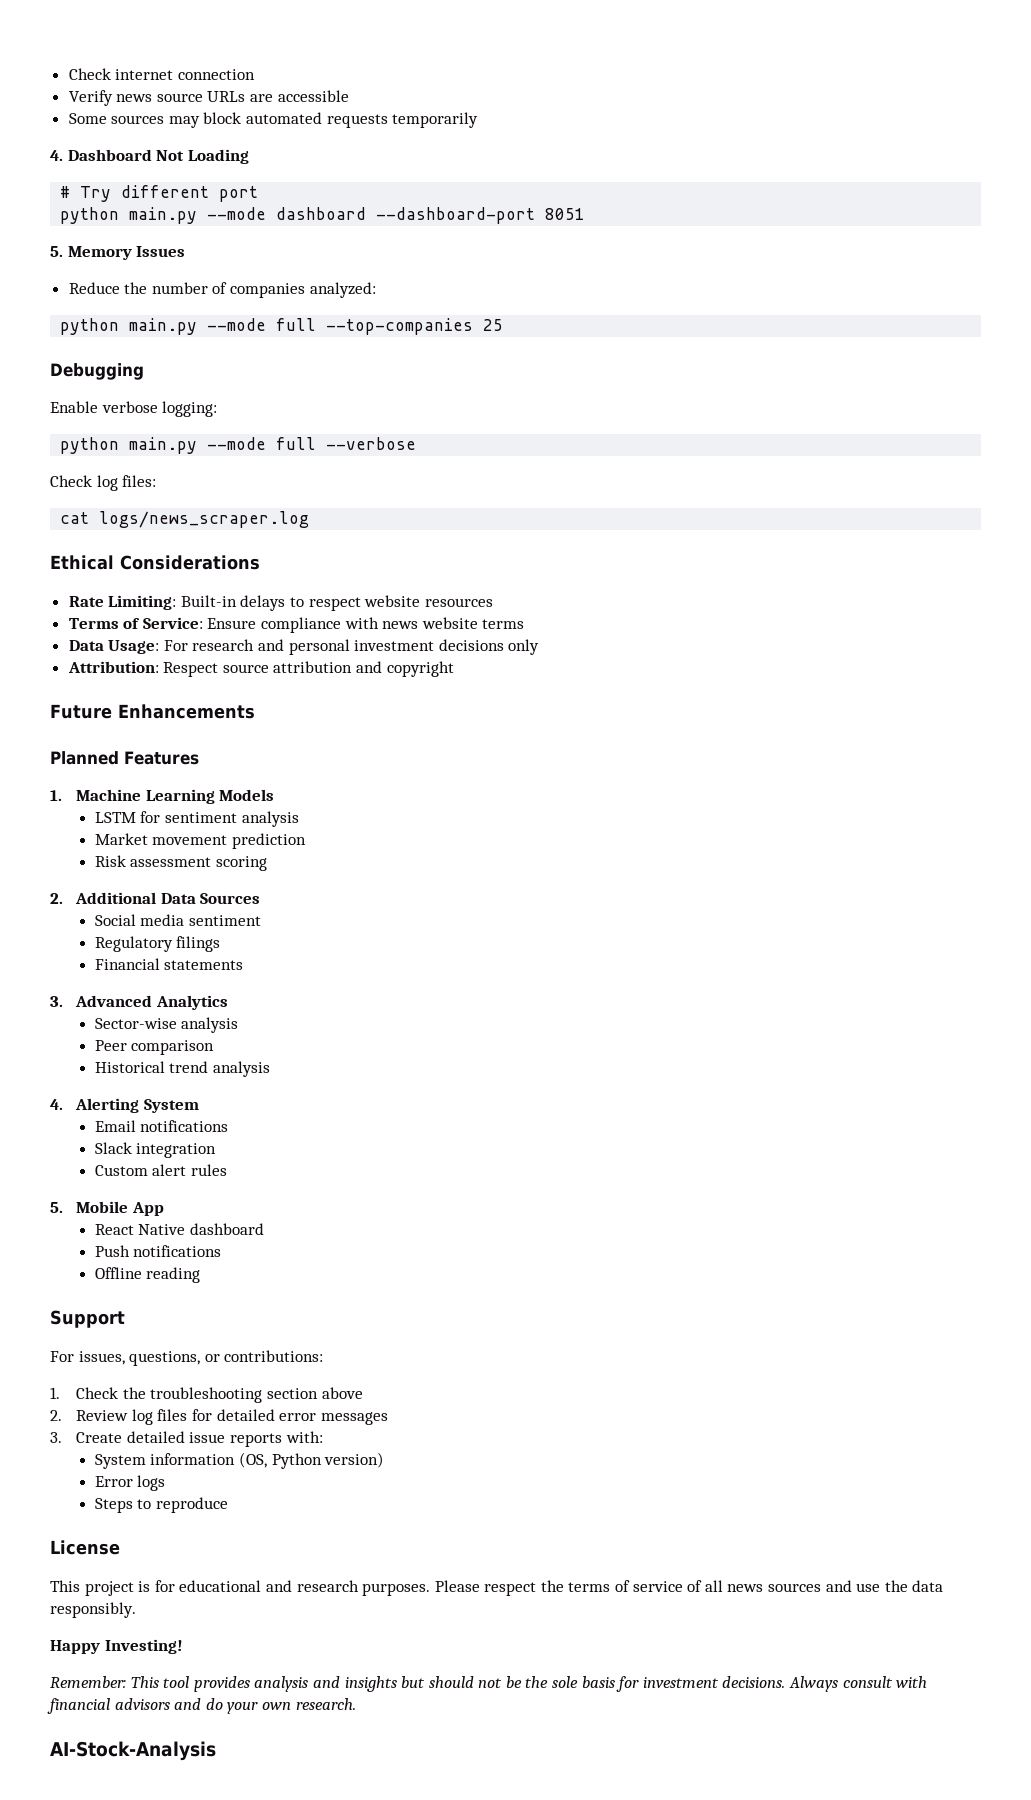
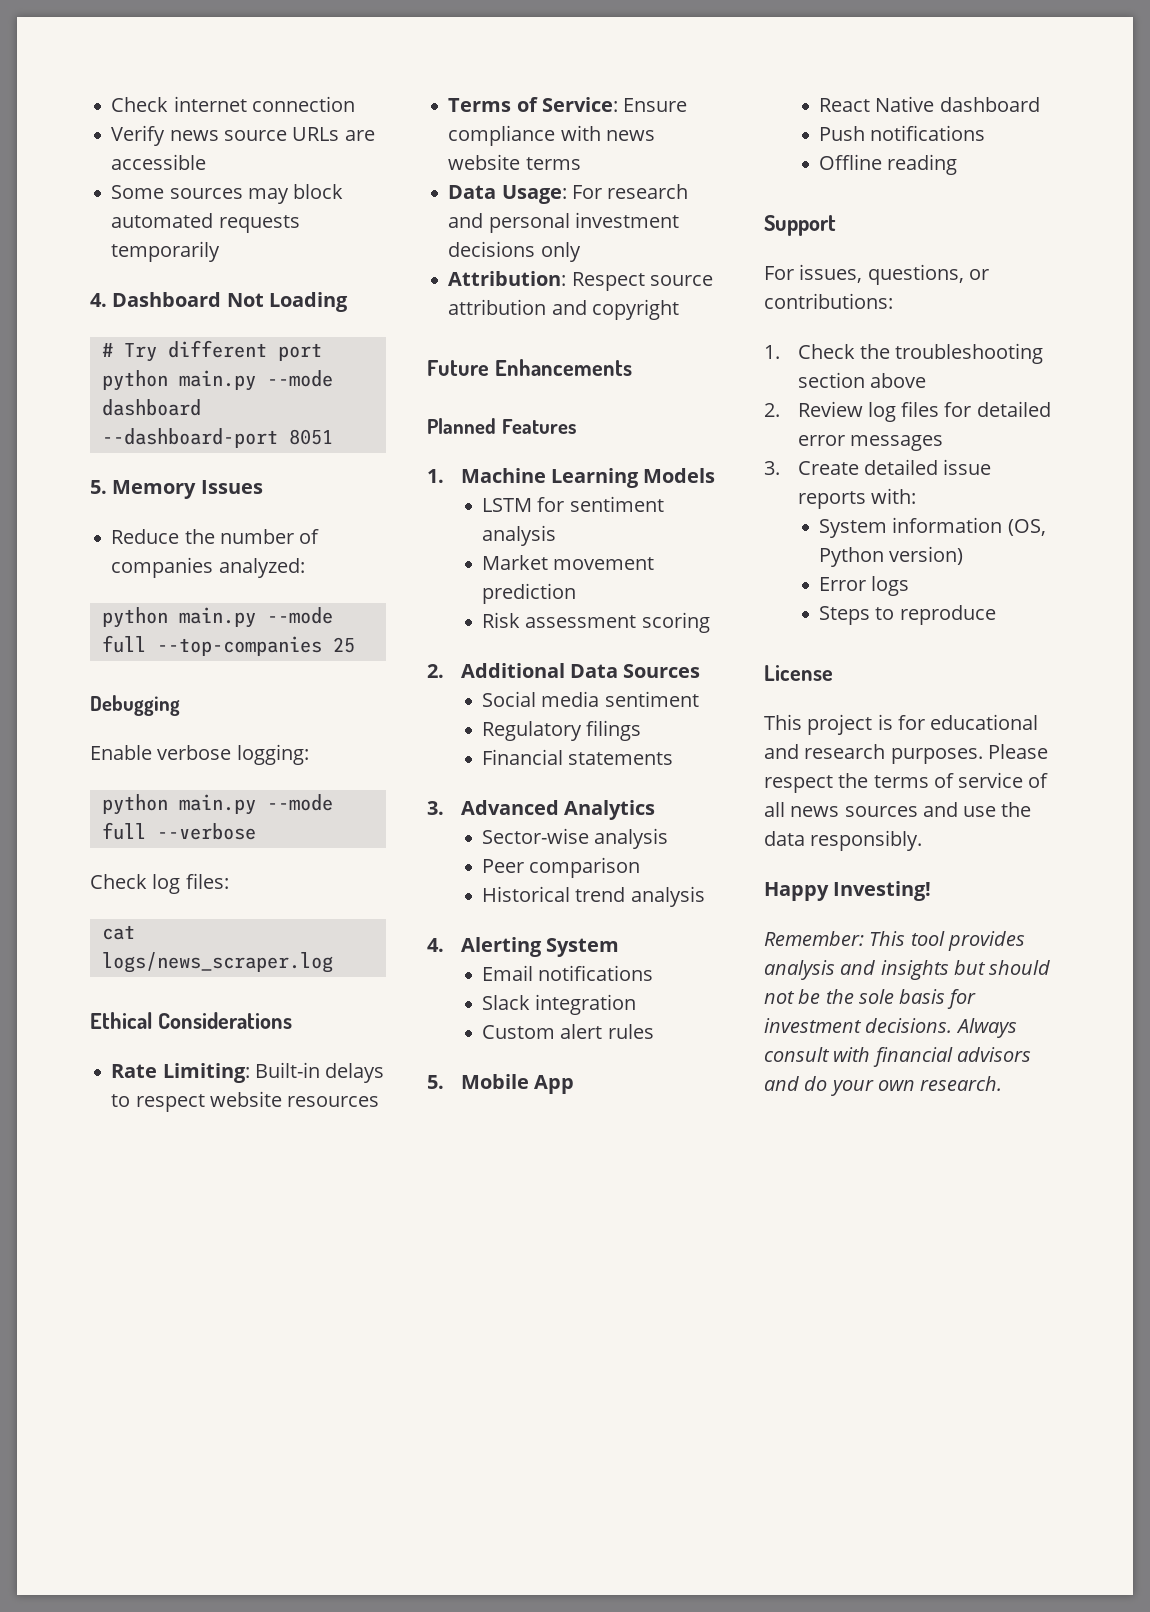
[50,1741,216,1761] // AI-Stock-Analysis -> (1003, 1083) none

